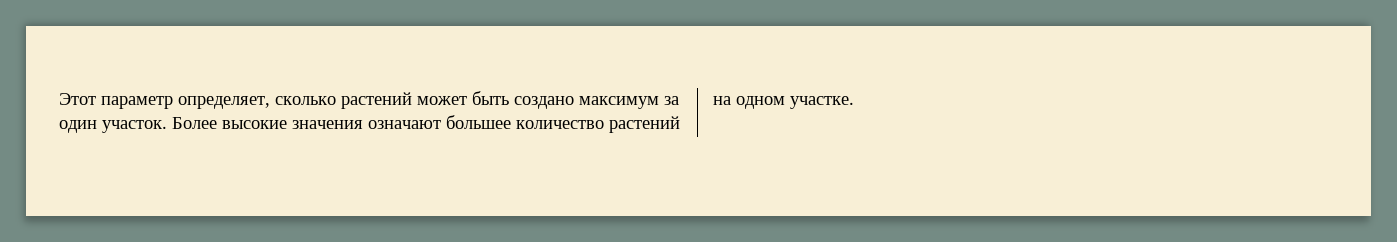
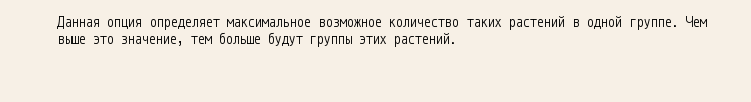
[59,91,679,109] [59,115,680,133] [713,96,854,109] Этот параметр определяет, сколько растений может быть создано максимум за один участок. Более высокие значения означают большее количество растений на одном участке. -> [57,16,708,30] [57,32,456,47] Данная опция определяет максимальное возможное количество таких растений в одной группе. Чем выше это значение, тем больше будут группы этих растений.

